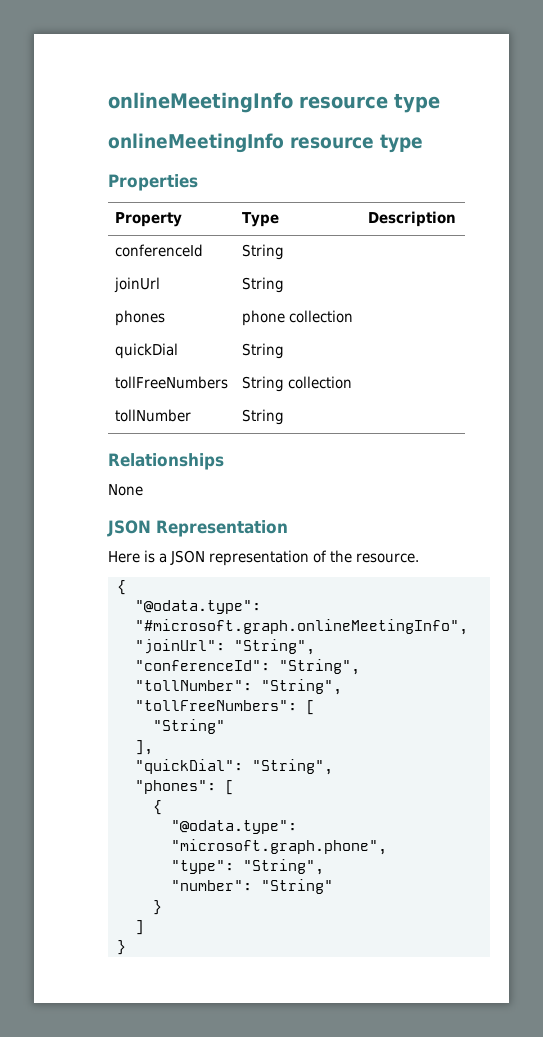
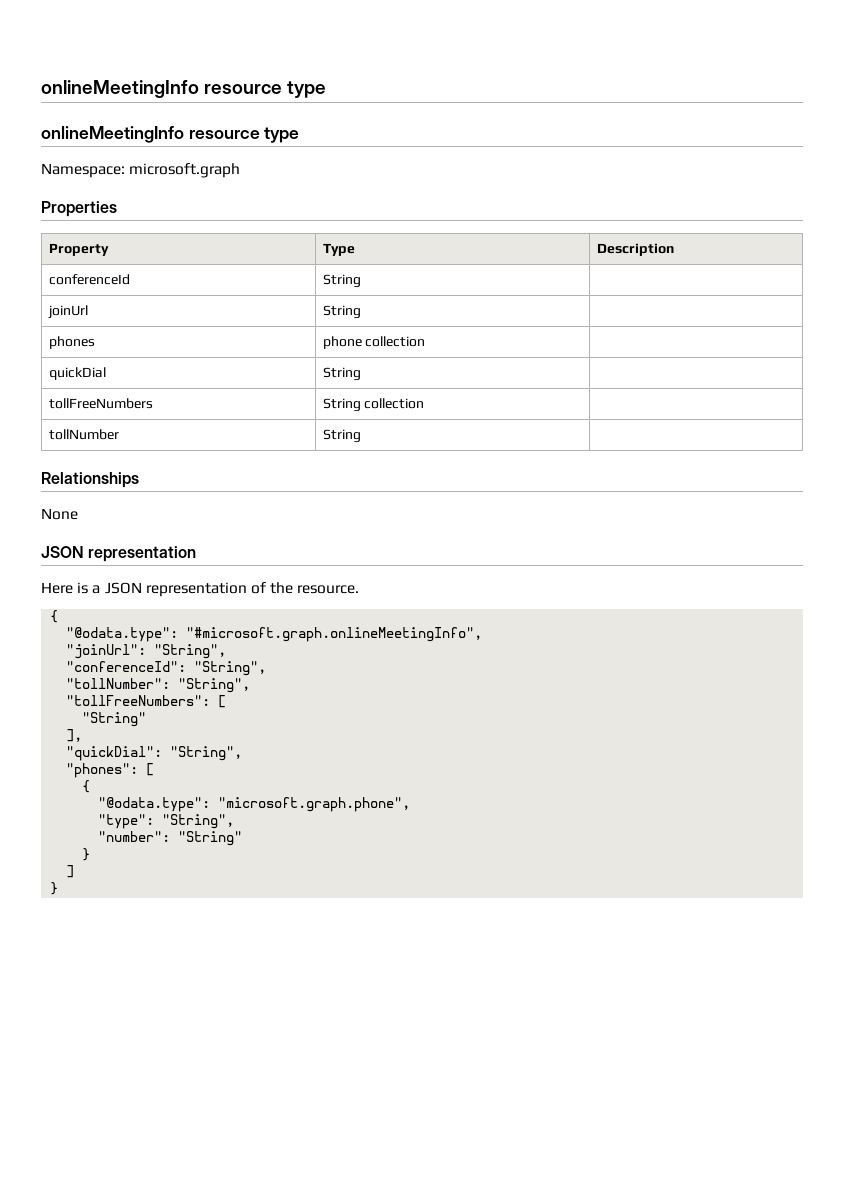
(423, 143) none -> [41,163,241,178] // Namespace: microsoft.graph
[156,520,288,537] Representation -> [88,546,197,562] representation

